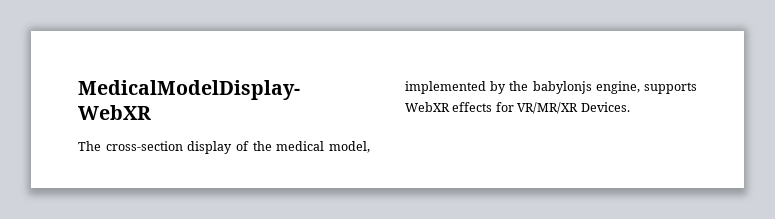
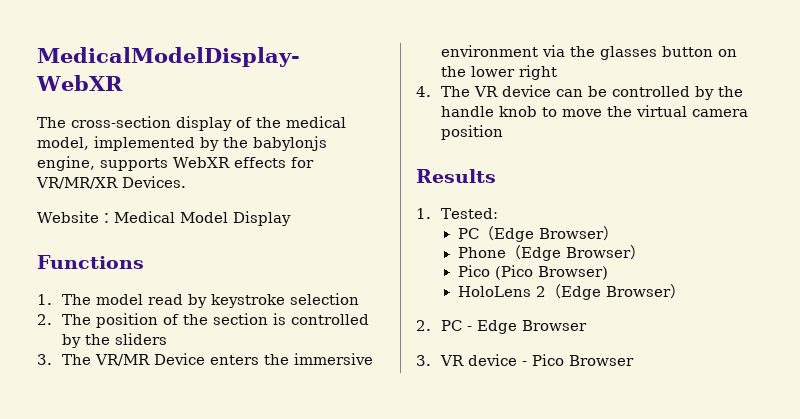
(630, 107) none -> [37,211,291,226] [37,255,144,269] [37,293,360,308] [37,313,370,328] [62,333,168,348] [37,353,374,366] [441,45,738,60] [441,65,558,80] [416,85,744,100] [441,105,749,117] [441,125,504,140] [416,169,496,183] [416,208,499,219] [457,226,618,242] [457,245,645,261] [457,265,608,280] [457,284,685,300] [416,320,588,334] [416,354,635,366] // Website：Medical Model Display // Functions // 1. The model read by keystroke selection // 2. The position of the section is controlled by the sliders // 3. The VR/MR Device enters the immersive environment via the glasses button on the lower right // 4. The VR device can be controlled by the handle knob to move the virtual camera position // Results // 1. Tested: // PC（Edge Browser） // Phone（Edge Browser） // Pico (Pico Browser) // HoloLens 2（Edge Browser） // 2. PC - Edge Browser // 3. VR device - Pico Browser

